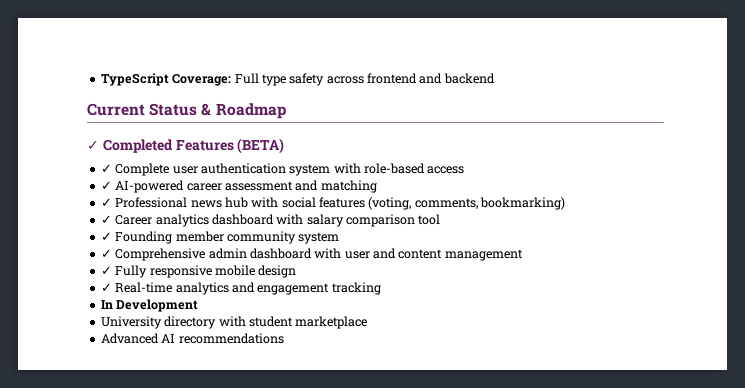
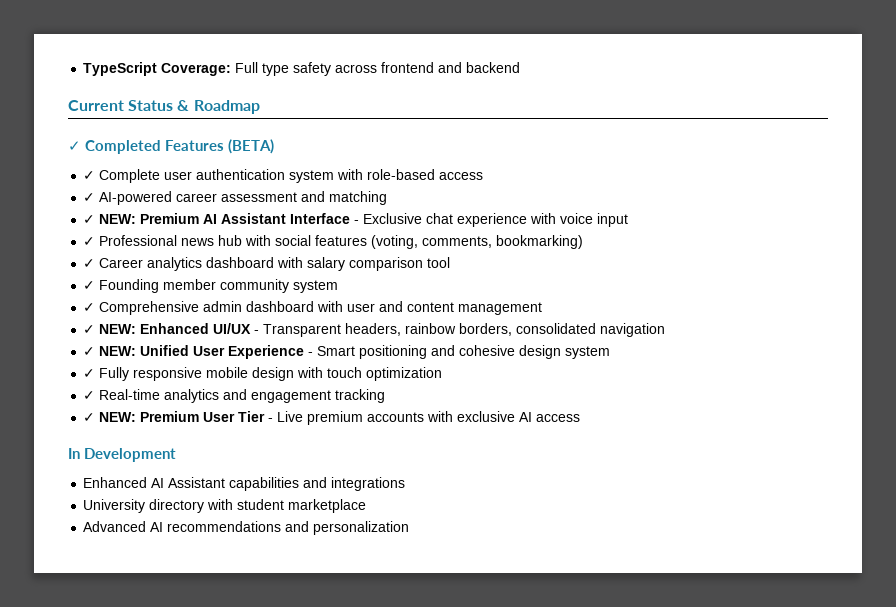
(377, 186) none -> [83,213,629,227] // ✓ NEW: Premium AI Assistant Interface - Exclusive chat experience with voice input
(523, 255) none -> [83,323,666,337] [83,345,611,359] // ✓ NEW: Enhanced UI/UX - Transparent headers, rainbow borders, consolidated navigation // ✓ NEW: Unified User Experience - Smart positioning and cohesive design system
(297, 271) none -> [297,367,443,381] with touch optimization
[100,299,199,312] In Development -> [83,411,581,425] [68,448,176,462] [83,477,406,491] ✓ NEW: Premium User Tier - Live premium accounts with exclusive AI access // In Development // Enhanced AI Assistant capabilities and integrations
(284, 338) none -> [285,521,410,535] and personalization

